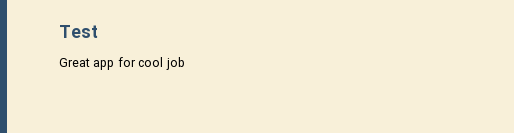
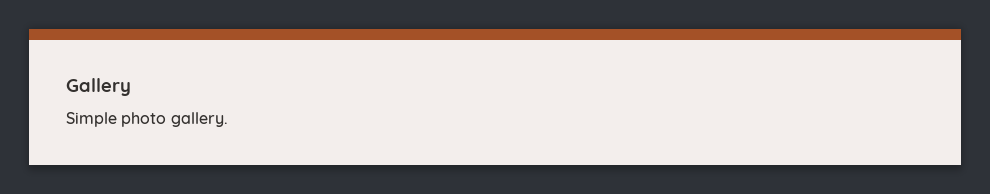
[59,25,98,38] [59,57,185,70] Test // Great app for cool job -> [66,78,131,96] [66,112,228,127] Gallery // Simple photo gallery.

